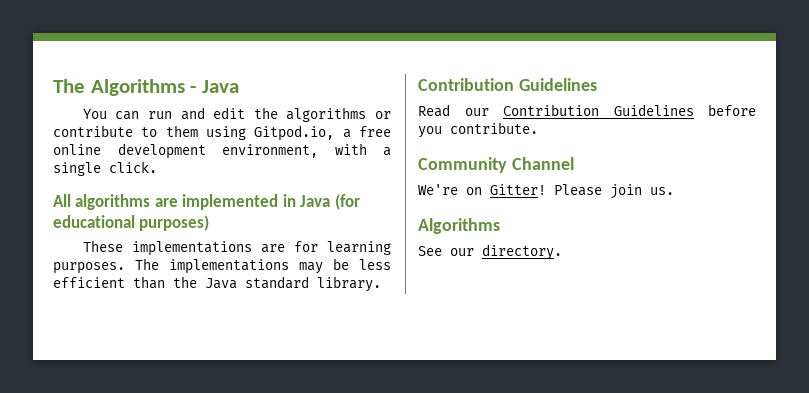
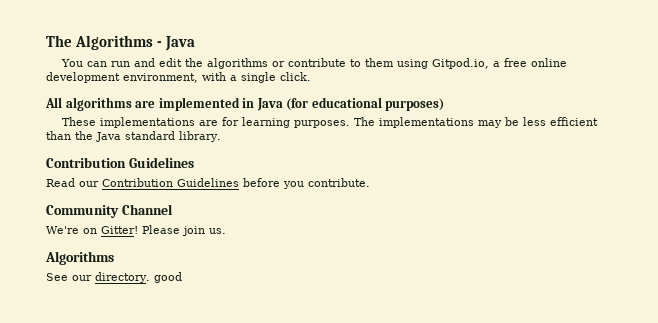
(562, 252) none -> [154,272,182,283] good

